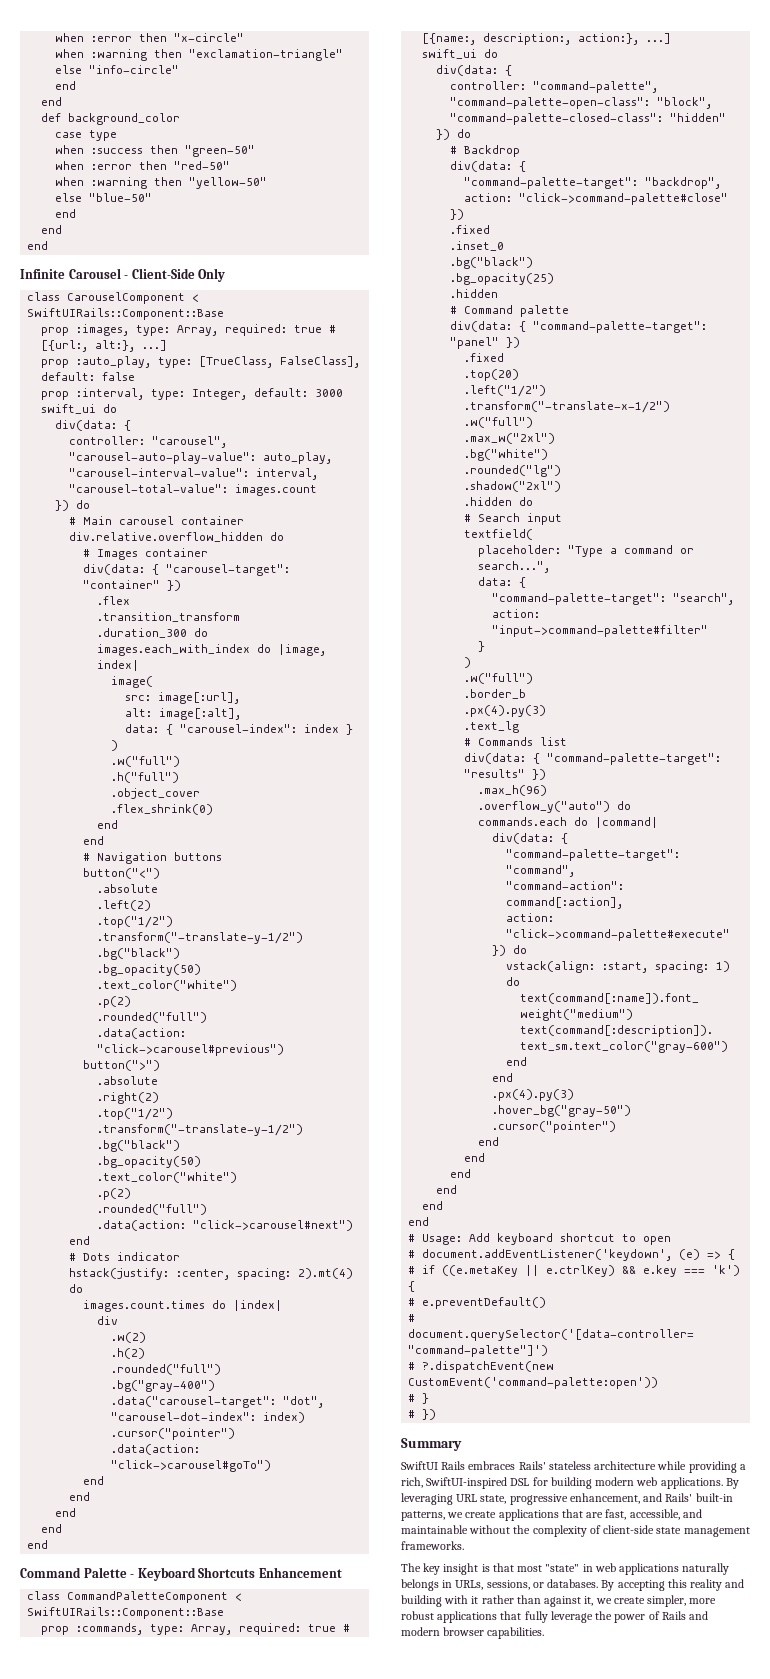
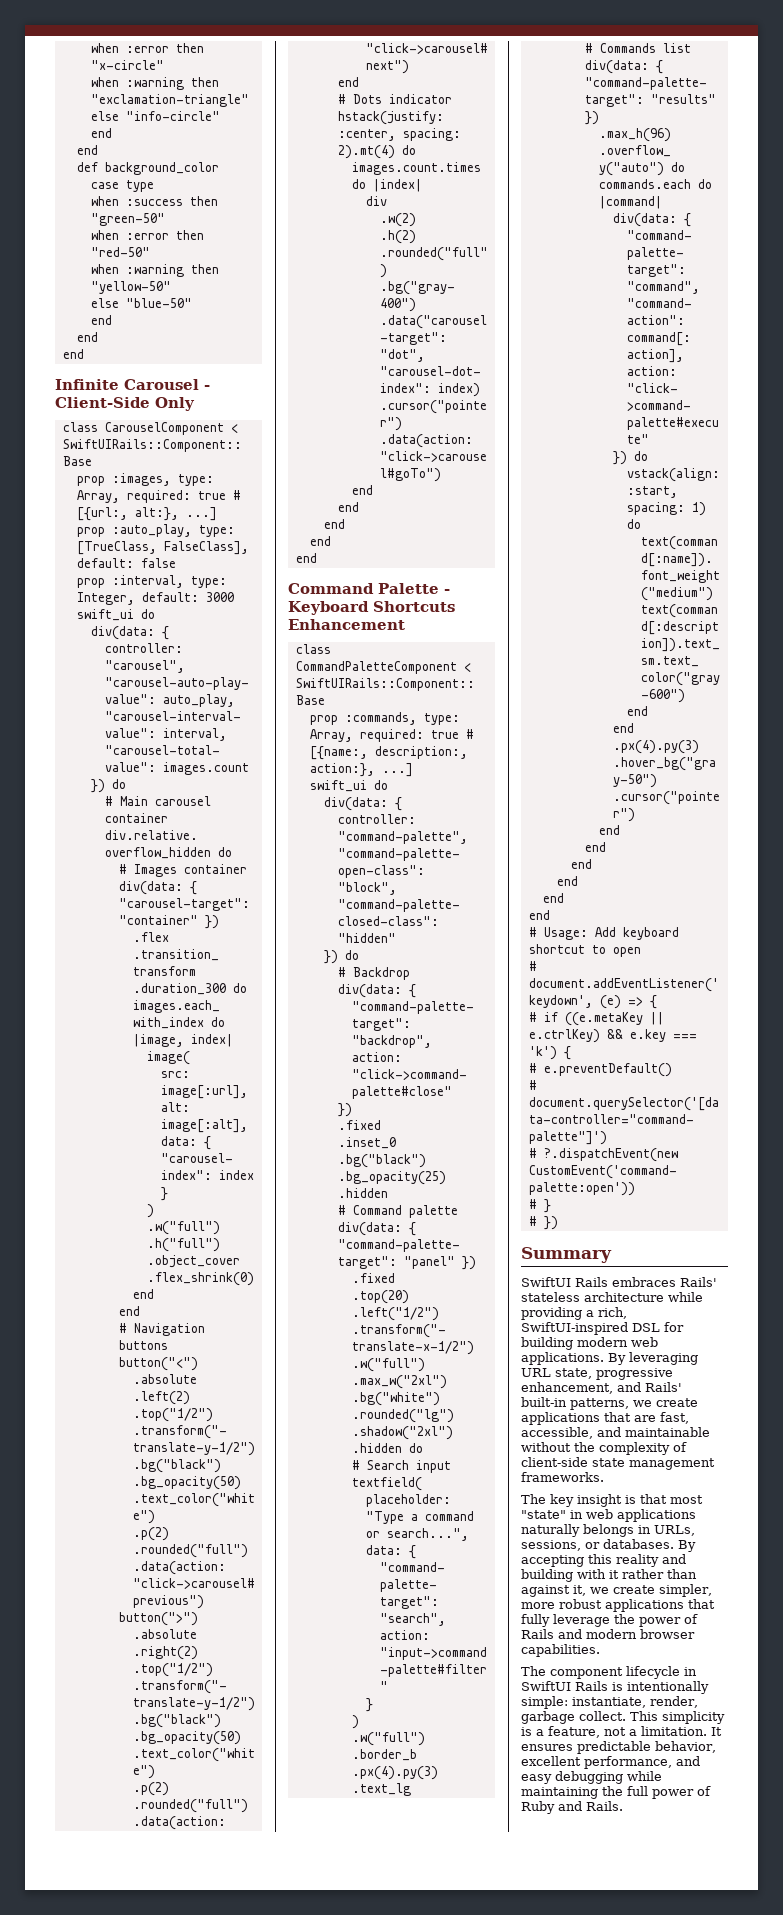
(545, 1633) none -> [521,1666,697,1679] [521,1681,709,1694] [521,1696,698,1709] [521,1711,725,1724] [521,1726,722,1738] [521,1741,716,1754] [521,1756,700,1769] [521,1771,662,1784] [521,1786,711,1799] [521,1801,623,1814] // The component lifecycle in SwiftUI Rails is intentionally simple: instantiate, render, garbage collect. This simplicity is a feature, not a limitation. It ensures predictable behavior, excellent performance, and easy debugging while maintaining the full power of Ruby and Rails.

